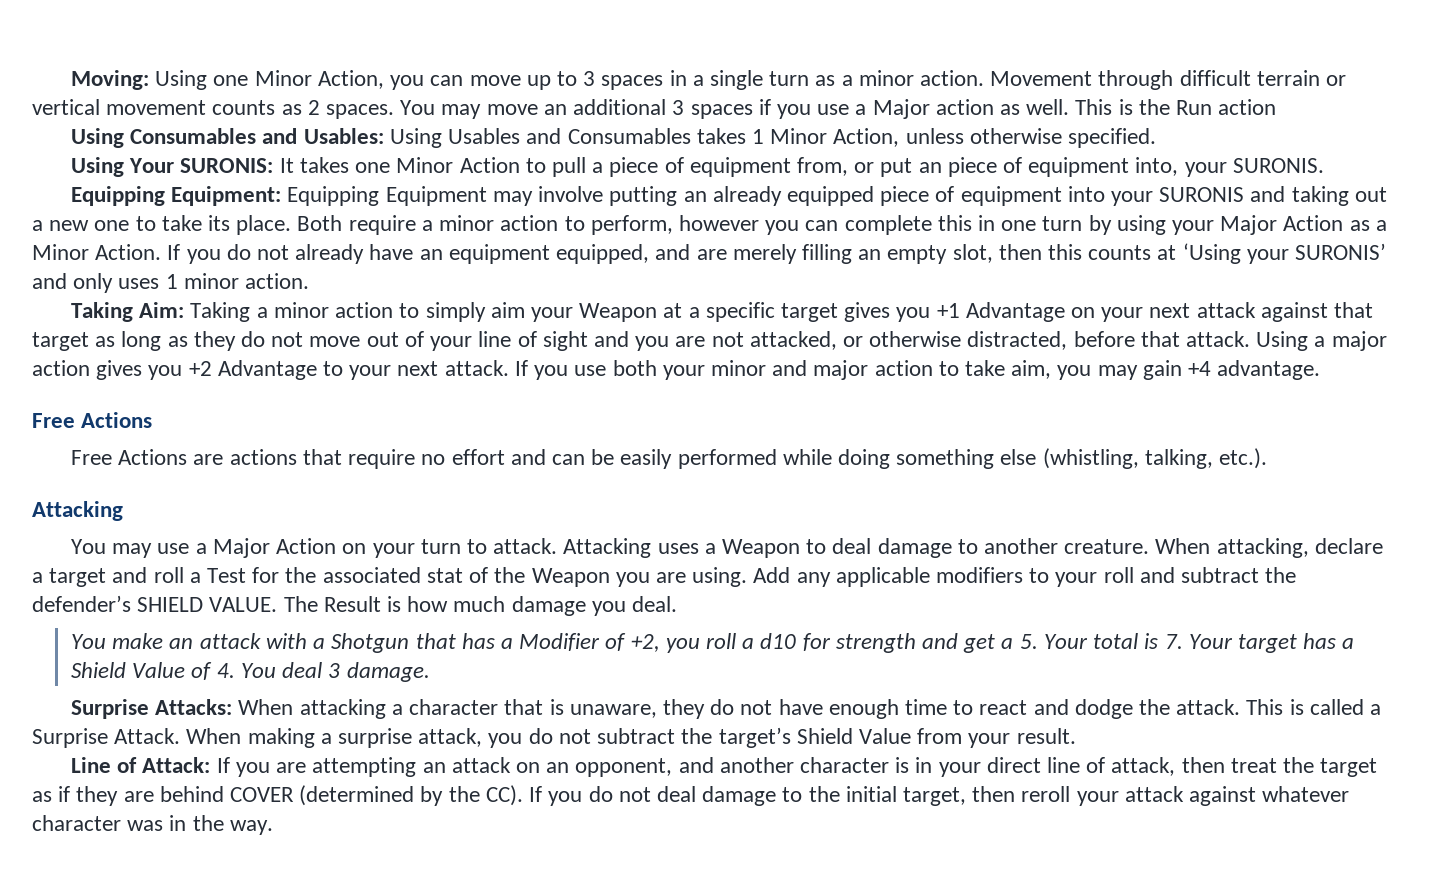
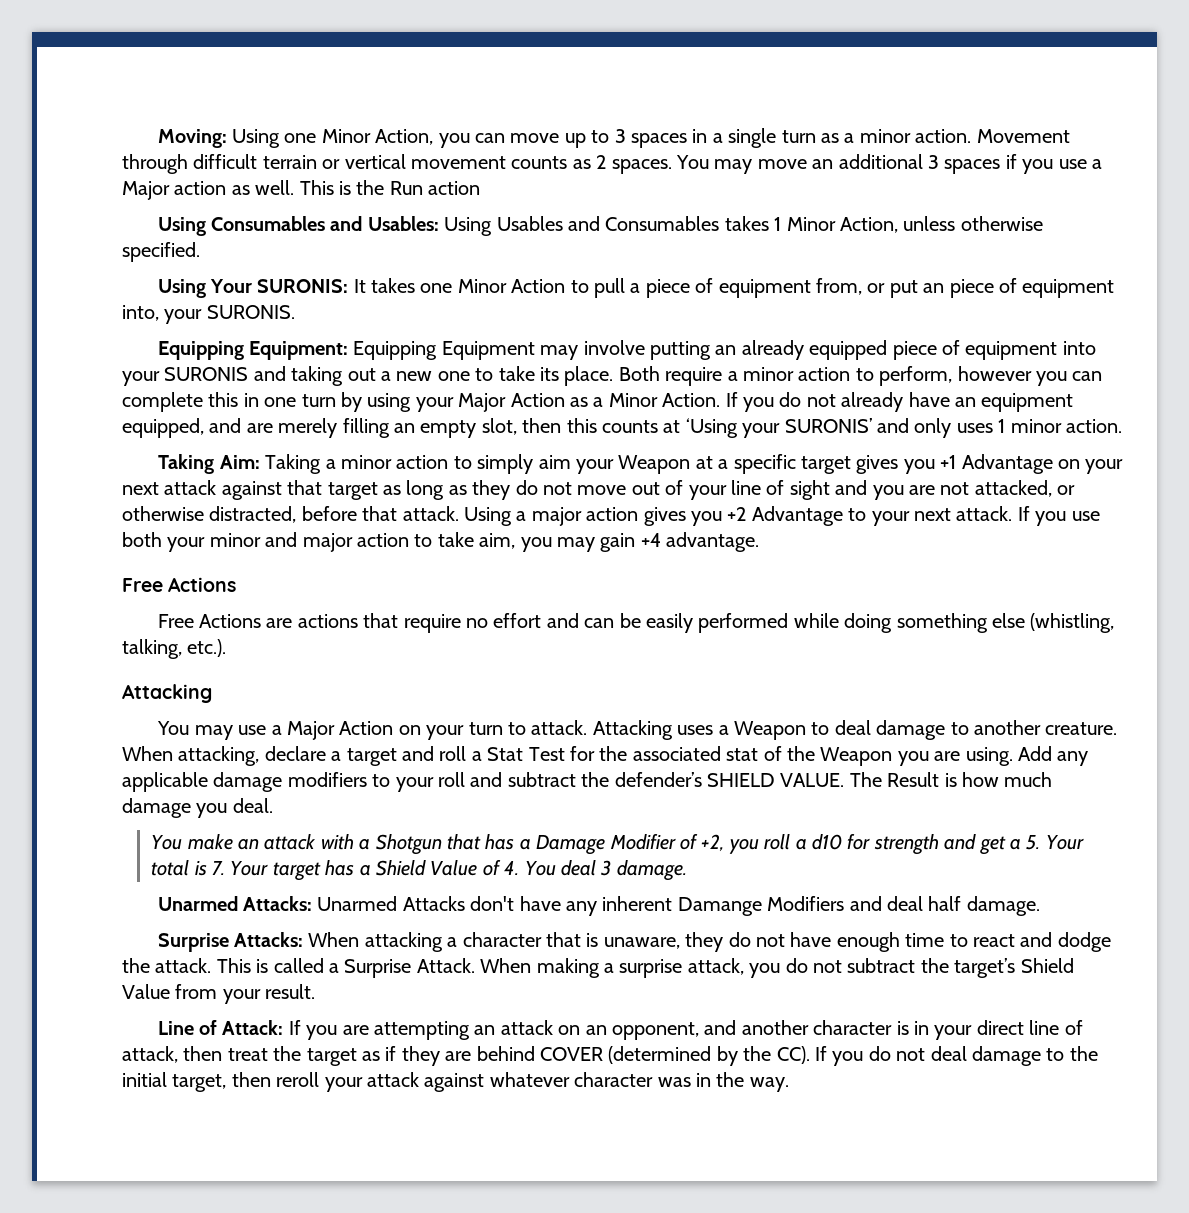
(201, 577) none -> [487,747,524,761] Stat
(930, 577) none -> [213,772,283,792] damage
(513, 643) none -> [536,835,606,855] Damage
(430, 672) none -> [157,896,1040,916] // Unarmed Attacks: Unarmed Attacks don't have any inherent Damange Modifiers and deal half damage.

